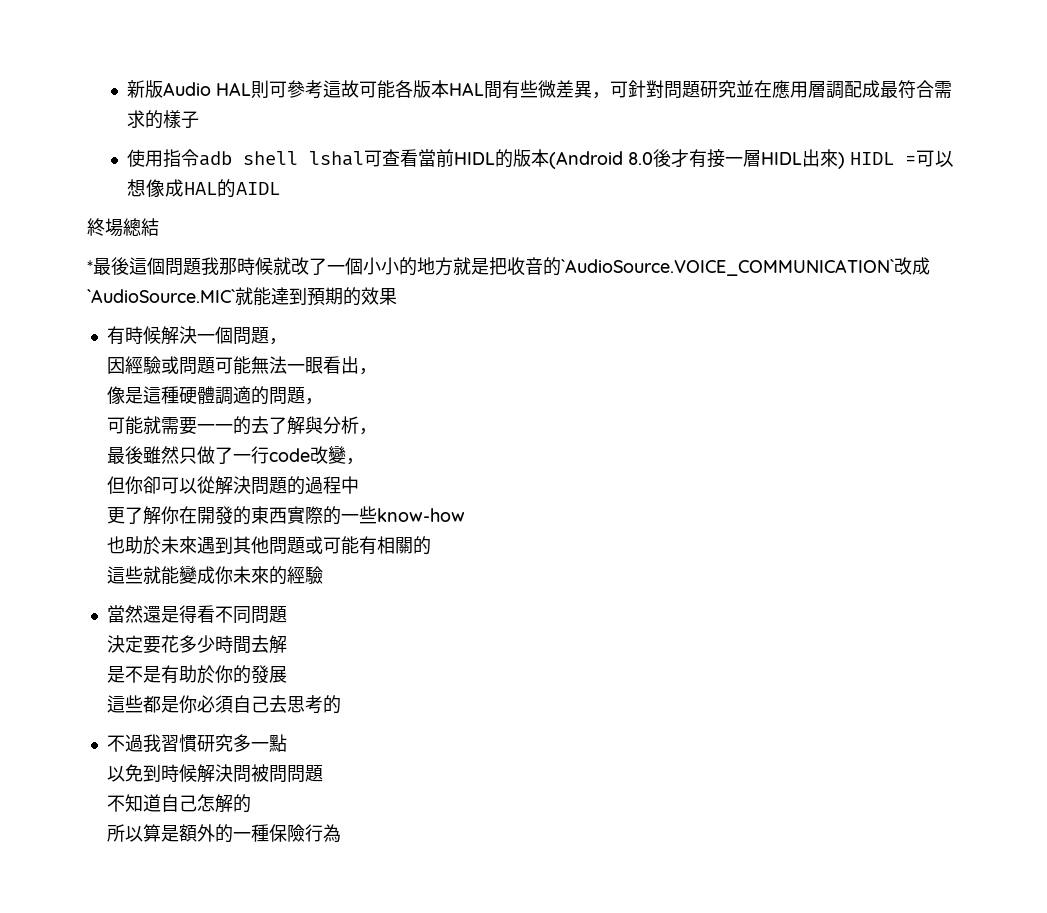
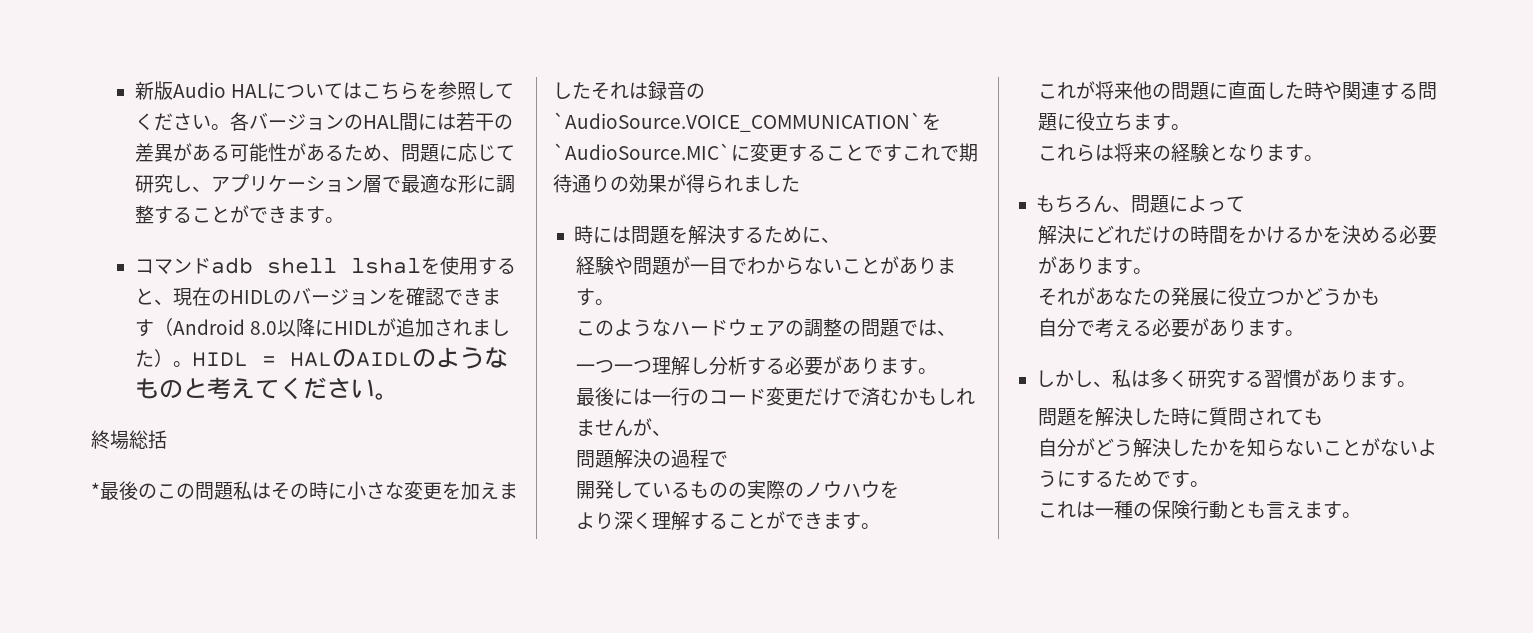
[251,80,953,99] [127,110,200,129] [127,149,955,169] [127,179,281,198] 則可參考這故可能各版本HAL間有些微差異，可針對問題研究並在應用層調配成最符合需求的樣子 // 使用指令adb shell lshal可查看當前HIDL的版本(Android 8.0後才有接一層HIDL出來) HIDL =可以想像成HAL的AIDL -> [266,81,514,100] [134,112,513,131] [134,143,515,162] [134,174,515,193] [134,205,344,224] [134,256,516,275] [134,287,501,306] [134,318,510,337] [134,347,508,369] [134,377,399,400] についてはこちらを参照してください。各バージョンのHAL間には若干の差異がある可能性があるため、問題に応じて研究し、アプリケーション層で最適な形に調整することができます。 // コマンドadb shell lshalを使用すると、現在のHIDLのバージョンを確認できます（Android 8.0以降にHIDLが追加されました）。HIDL = HALのAIDLのようなものと考えてください。
[123,218,159,236] 總結 -> [129,430,167,449] 総括
[129,257,930,276] [87,287,397,306] [106,326,287,345] [107,356,378,375] [107,386,324,405] [107,416,378,435] [107,445,365,465] [107,476,360,495] [107,506,466,525] [107,536,432,555] [107,565,324,585] [106,605,287,624] [107,635,288,654] [107,665,288,684] [107,695,342,714] [106,734,287,752] [107,764,324,783] [107,794,252,813] [107,824,342,843] 這個問題我那時候就改了一個小小的地方就是把收音的`AudioSource.VOICE_COMMUNICATION`改成`AudioSource.MIC`就能達到預期的效果 // 有時候解決一個問題， // 因經驗或問題可能無法一眼看出， // 像是這種硬體調適的問題， // 可能就需要一一的去了解與分析， // 最後雖然只做了一行code改變， // 但你卻可以從解決問題的過程中 // 更了解你在開發的東西實際的一些know-how // 也助於未來遇到其他問題或可能有相關的 // 這些就能變成你未來的經驗 // 當然還是得看不同問題 // 決定要花多少時間去解 // 是不是有助於你的發展 // 這些都是你必須自己去思考的 // 不過我習慣研究多一點 // 以免到時候解決問被問問題 // 不知道自己怎解的 // 所以算是額外的一種保險行為 -> [138,481,518,500] [553,81,705,100] [553,112,941,132] [553,143,978,162] [553,174,800,193] [573,225,840,245] [575,256,956,276] [575,288,614,306] [575,318,956,337] [575,356,937,376] [575,387,975,406] [575,418,671,437] [575,449,728,469] [575,480,899,500] [575,511,880,531] [1037,81,1437,100] [1037,112,1190,131] [1037,143,1323,163] [1035,195,1245,213] [1037,225,1437,245] [1037,256,1152,275] [1037,287,1380,306] [1037,318,1304,338] [1035,369,1416,388] [1037,407,1323,427] [1037,438,1437,458] [1037,470,1209,488] [1037,500,1361,519] のこの問題私はその時に小さな変更を加えましたそれは録音の`AudioSource.VOICE_COMMUNICATION`を`AudioSource.MIC`に変更することですこれで期待通りの効果が得られました // 時には問題を解決するために、 // 経験や問題が一目でわからないことがあります。 // このようなハードウェアの調整の問題では、 // 一つ一つ理解し分析する必要があります。 // 最後には一行のコード変更だけで済むかもしれませんが、 // 問題解決の過程で // 開発しているものの実際のノウハウを // より深く理解することができます。 // これが将来他の問題に直面した時や関連する問題に役立ちます。 // これらは将来の経験となります。 // もちろん、問題によって // 解決にどれだけの時間をかけるかを決める必要があります。 // それがあなたの発展に役立つかどうかも // 自分で考える必要があります。 // しかし、私は多く研究する習慣があります。 // 問題を解決した時に質問されても // 自分がどう解決したかを知らないことがないようにするためです。 // これは一種の保険行動とも言えます。

